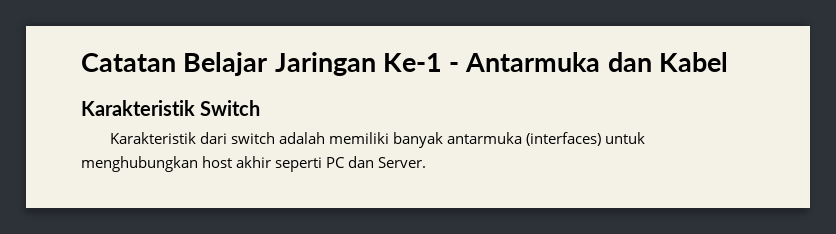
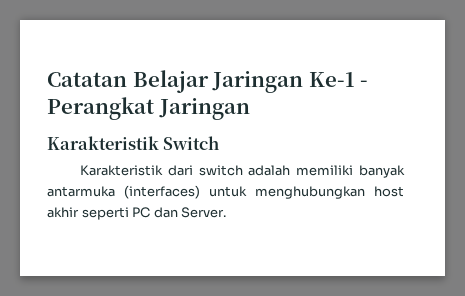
[465,52,729,72] Antarmuka dan Kabel -> [47,97,250,120] Perangkat Jaringan

